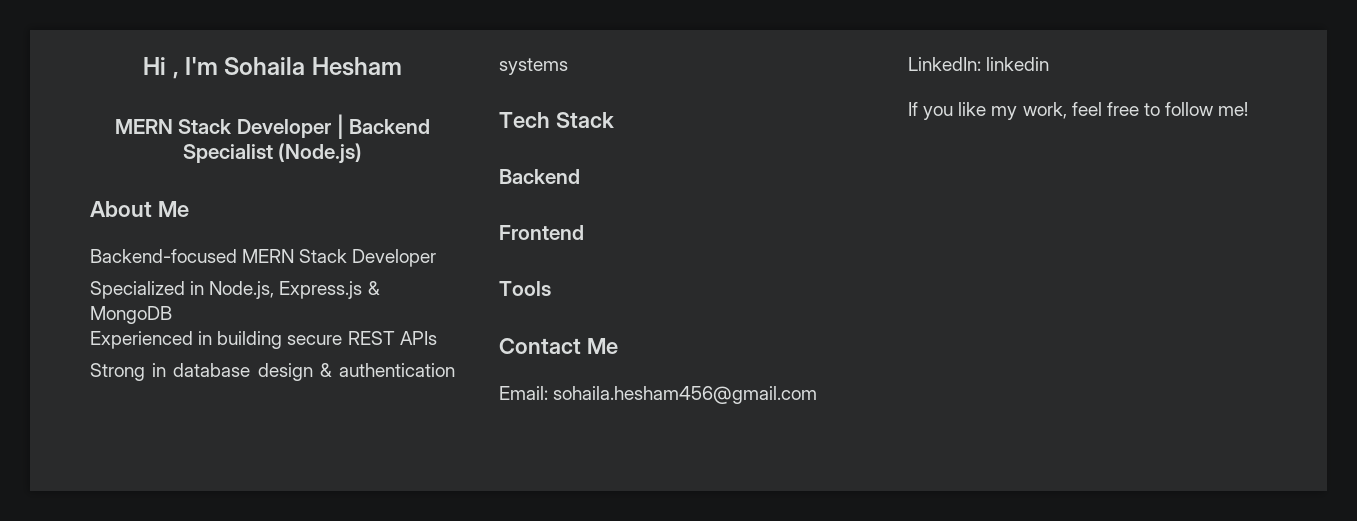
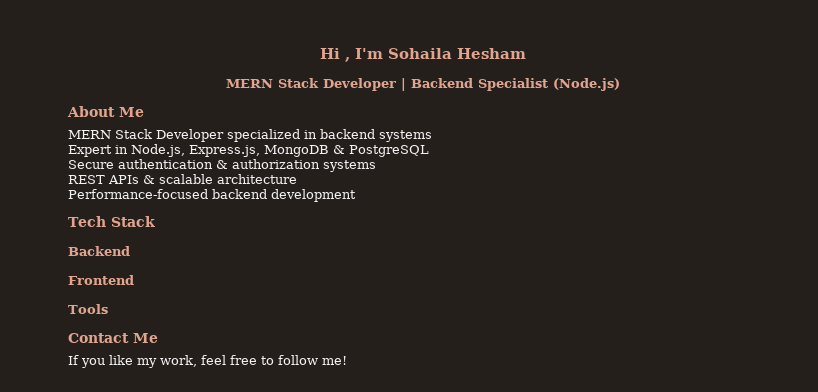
[90,249,437,267] [90,281,380,299] [90,306,172,324] [90,331,437,349] [90,363,456,381] [499,58,568,75] Backend-focused MERN Stack Developer // Specialized in Node.js, Express.js & MongoDB // Experienced in building secure REST APIs // Strong in database design & authentication systems -> [68,129,432,142] [68,144,429,157] [68,159,376,172] [68,174,297,184] [68,189,356,202] MERN Stack Developer specialized in backend systems // Expert in Node.js, Express.js, MongoDB & PostgreSQL // Secure authentication & authorization systems // REST APIs & scalable architecture // Performance-focused backend development
[499,386,818,404] [908,57,1050,71] // Email: sohaila.hesham456@gmail.com LinkedIn: linkedin -> (158, 338) none

